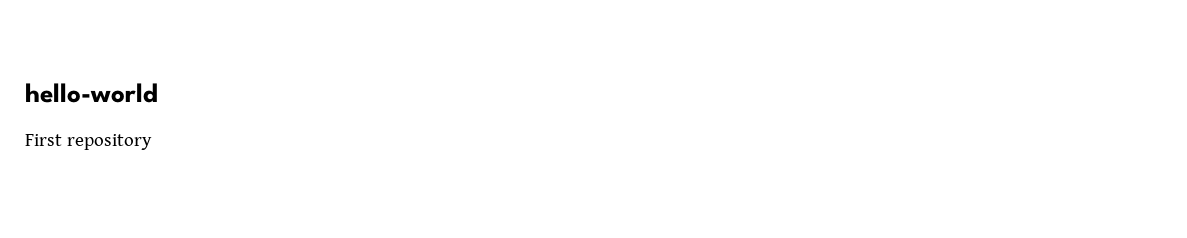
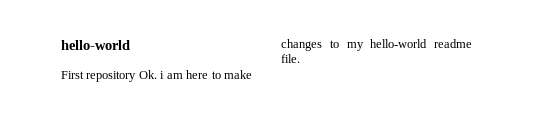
(152, 142) none -> [138,70,252,79] [281,39,472,51] [281,54,300,63] Ok. i am here to make changes to my hello-world readme file.

